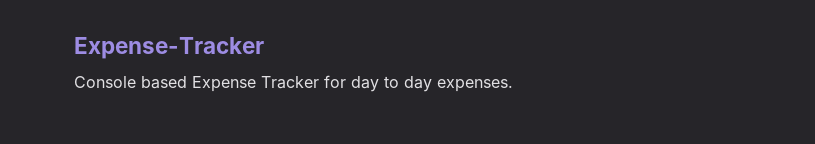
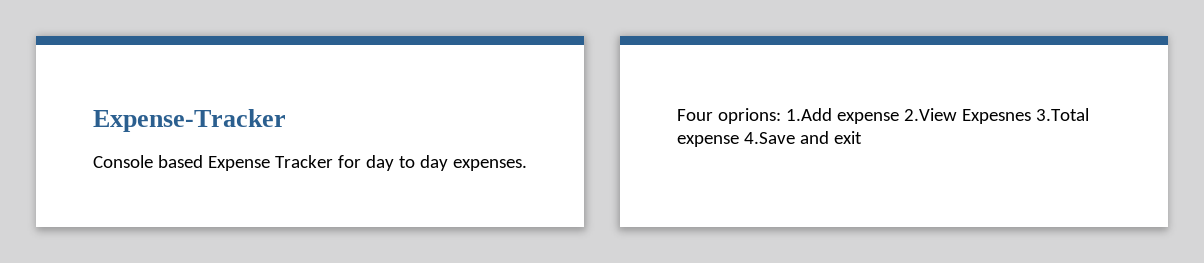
(513, 85) none -> [677,108,1089,124] [677,131,862,147] Four oprions: 1.Add expense 2.View Expesnes 3.Total expense 4.Save and exit

